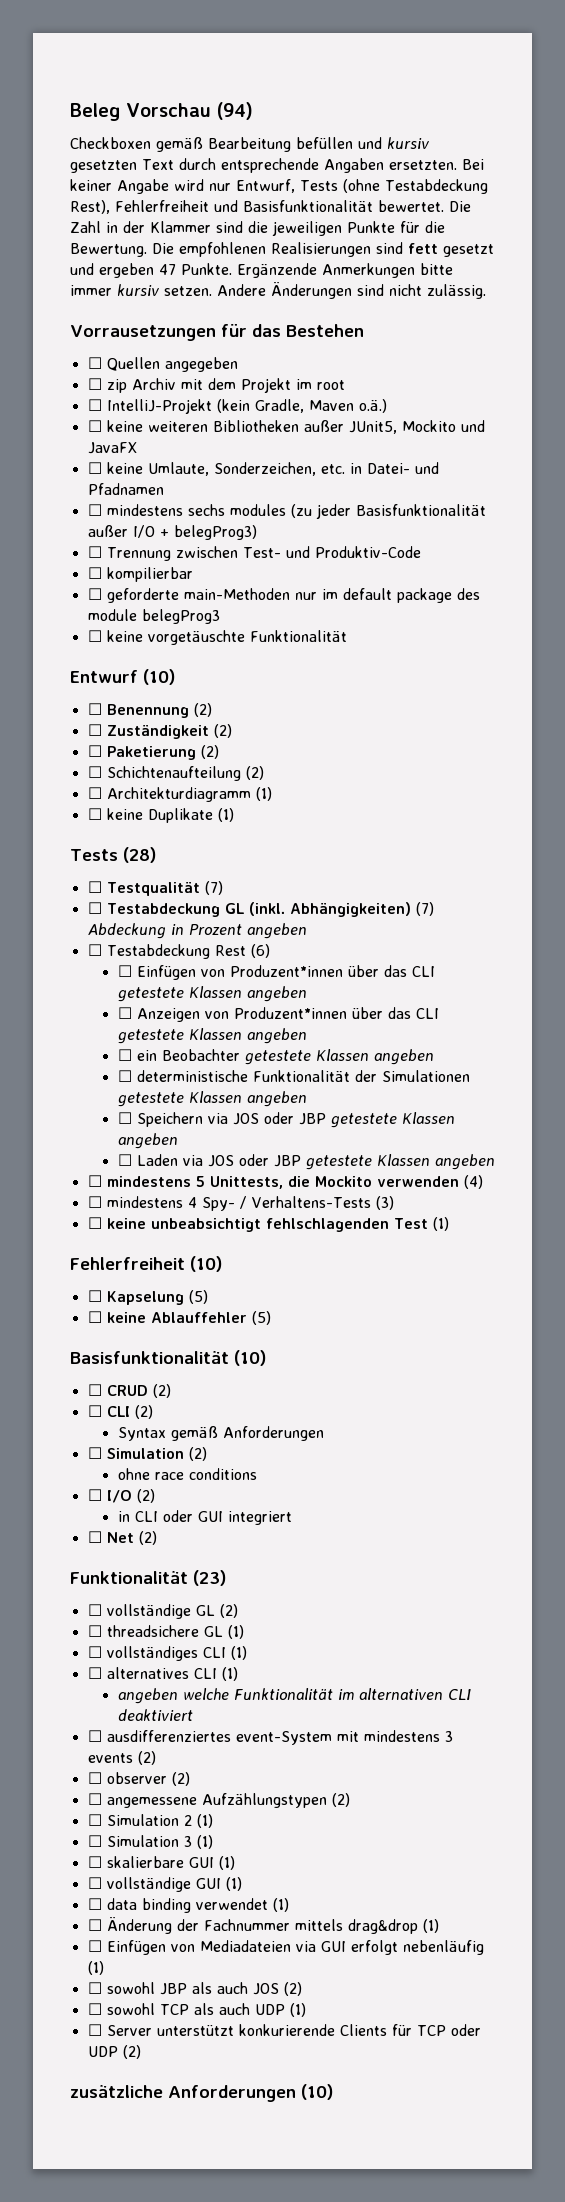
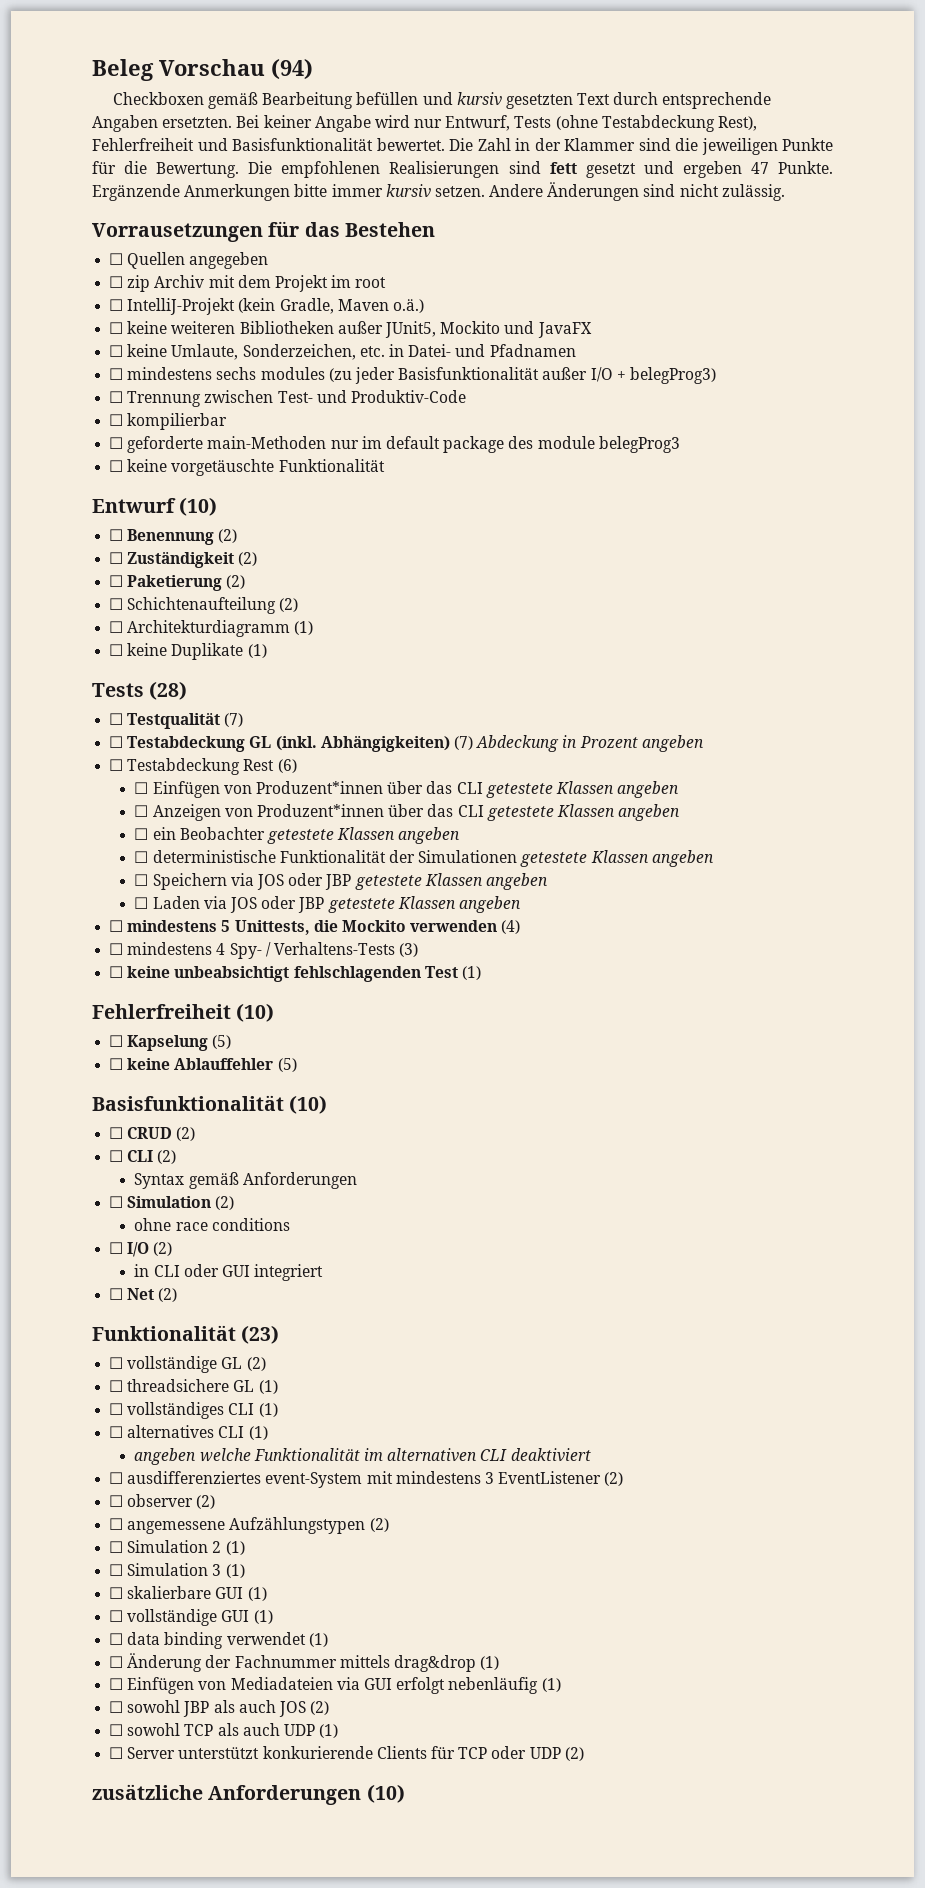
[87,1753,133,1763] events -> [498,1471,602,1484] EventListener

